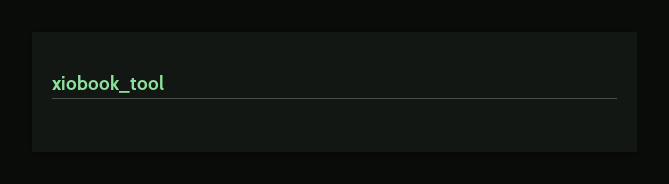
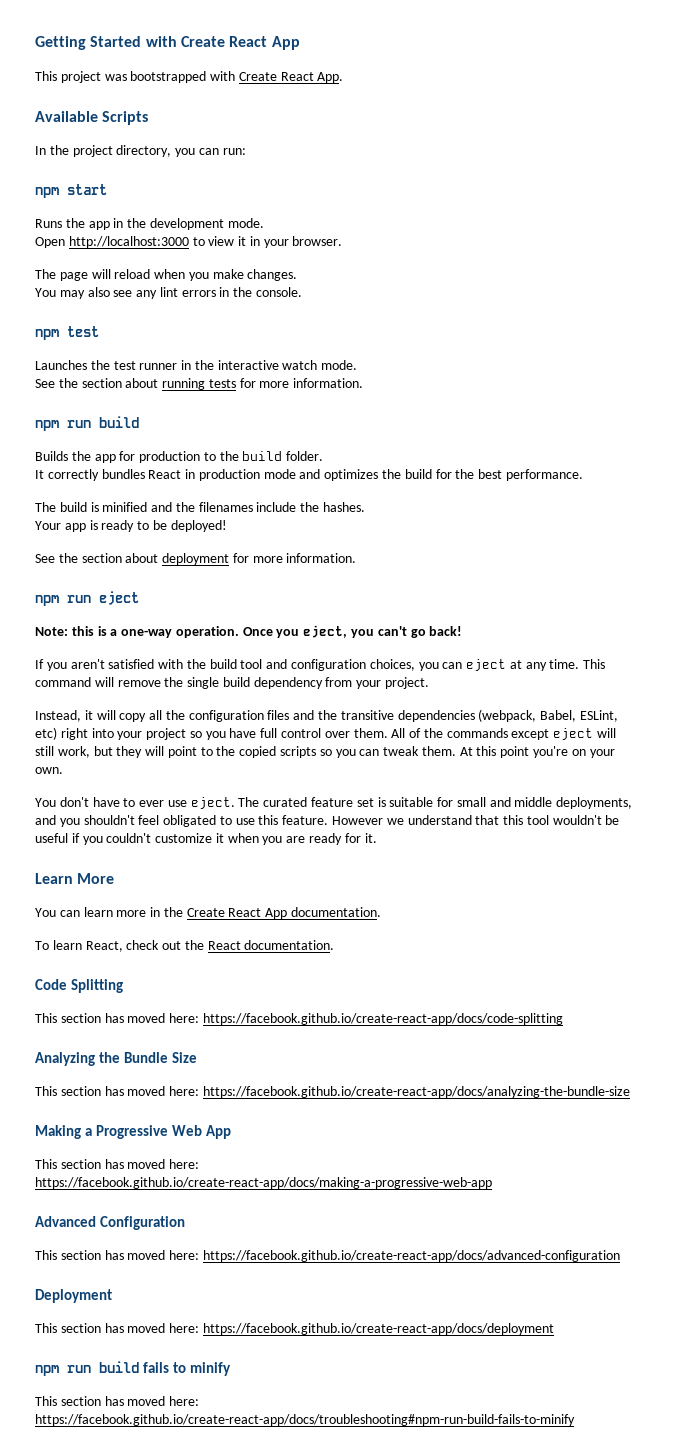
[52,75,164,93] xiobook_tool -> [35,36,300,50] [35,71,344,83] [35,111,149,125] [35,145,246,157] [35,184,107,198] [35,218,264,230] [35,236,343,248] [35,269,298,281] [35,287,303,299] [35,326,99,340] [35,360,358,370] [35,378,364,390] [35,416,139,431] [35,451,324,463] [35,469,583,481] [35,502,366,512] [35,520,227,532] [35,553,357,565] [35,591,139,606] [35,625,463,638] [35,659,606,671] [35,677,430,689] [35,709,618,722] [35,727,617,740] [35,746,615,758] [35,767,63,774] [35,797,633,809] [35,815,620,827] [35,833,377,845] [35,873,115,884] [35,907,382,919] [35,940,335,952] [35,979,123,993] [35,1013,563,1025] [35,1052,197,1066] [35,1086,630,1098] [35,1125,231,1139] [35,1159,200,1169] [35,1177,492,1189] [35,1216,185,1230] [35,1250,620,1262] [35,1289,112,1303] [35,1323,554,1335] [35,1361,231,1376] [35,1396,200,1406] [35,1414,575,1426] Getting Started with Create React App // This project was bootstrapped with Create React App. // Available Scripts // In the project directory, you can run: // npm start // Runs the app in the development mode. // Open http://localhost:3000 to view it in your browser. // The page will reload when you make changes. // You may also see any lint errors in the console. // npm test // Launches the test runner in the interactive watch mode. // See the section about running tests for more information. // npm run build // Builds the app for production to the build folder. // It correctly bundles React in production mode and optimizes the build for the best performance. // The build is minified and the filenames include the hashes. // Your app is ready to be deployed! // See the section about deployment for more information. // npm run eject // Note: this is a one-way operation. Once you eject, you can't go back! // If you aren't satisfied with the build tool and configuration choices, you can eject at any time. This command will remove the single build dependency from your project. // Instead, it will copy all the configuration files and the transitive dependencies (webpack, Babel, ESLint, etc) right into your project so you have full control over them. All of the commands except eject will still work, but they will point to the copied scripts so you can tweak them. At this point you're on your own. // You don't have to ever use eject. The curated feature set is suitable for small and middle deployments, and you shouldn't feel obligated to use this feature. However we understand that this tool wouldn't be useful if you couldn't customize it when you are ready for it. // Learn More // You can learn more in the Create React App documentation. // To learn React, check out the React documentation. // Code Splitting // This section has moved here: https://facebook.github.io/create-react-app/docs/code-splitting // Analyzing the Bundle Size // This section has moved here: https://facebook.github.io/create-react-app/docs/analyzing-the-bundle-size // Making a Progressive Web App // This section has moved here: https://facebook.github.io/create-react-app/docs/making-a-progressive-web-app // Advanced Configuration // This section has moved here: https://facebook.github.io/create-react-app/docs/advanced-configuration // Deployment // This section has moved here: https://facebook.github.io/create-react-app/docs/deployment // npm run build fails to minify // This section has moved here: https://facebook.github.io/create-react-app/docs/troubleshooting#npm-run-build-fails-to-minify

